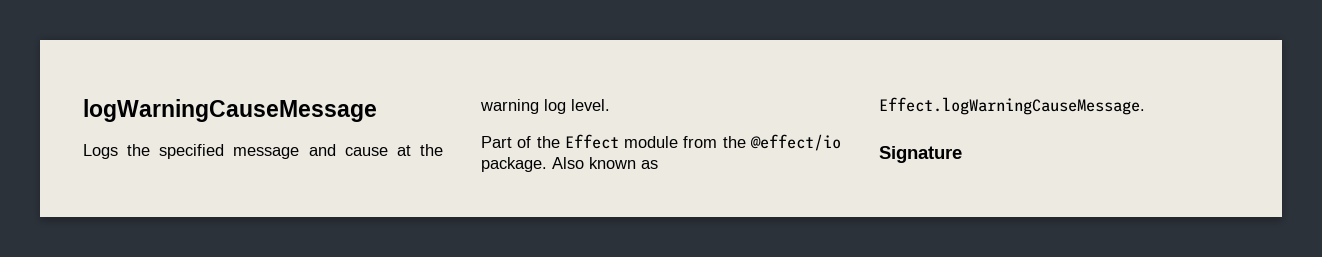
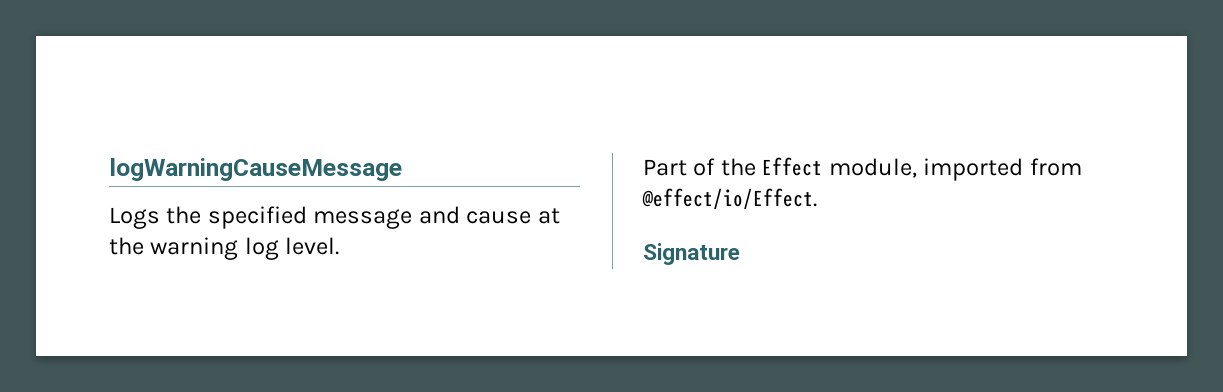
[624,134,841,151] [481,157,658,172] [879,97,1145,115] module from the @effect/io package. Also known as Effect.logWarningCauseMessage. -> [828,158,1082,181] [642,188,817,210] module, imported from @effect/io/Effect.

